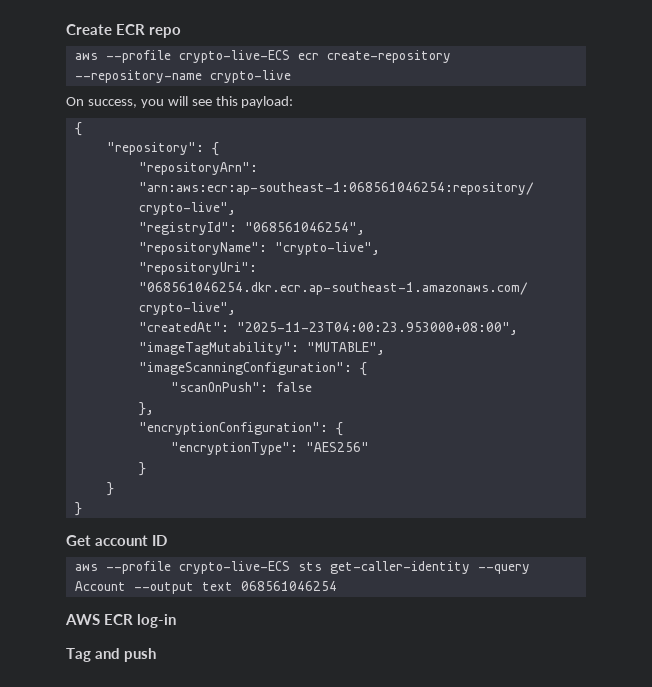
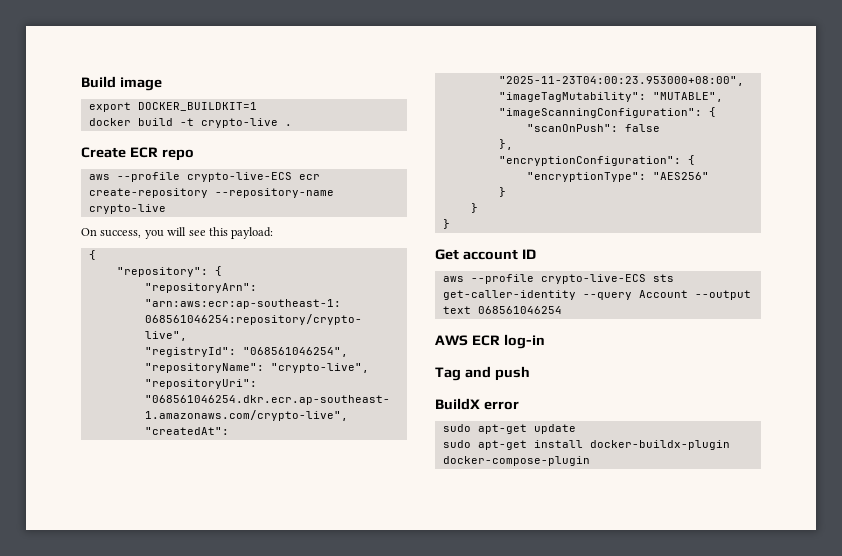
(66, 29) none -> [81,76,162,91] [88,102,257,112] [88,118,292,128] Build image // export DOCKER_BUILDKIT=1 // docker build -t crypto-live . //
(157, 655) none -> [435,398,519,410] [442,424,576,434] [442,440,730,450] [442,456,590,466] // BuildX error // sudo apt-get update // sudo apt-get install docker-buildx-plugin docker-compose-plugin

